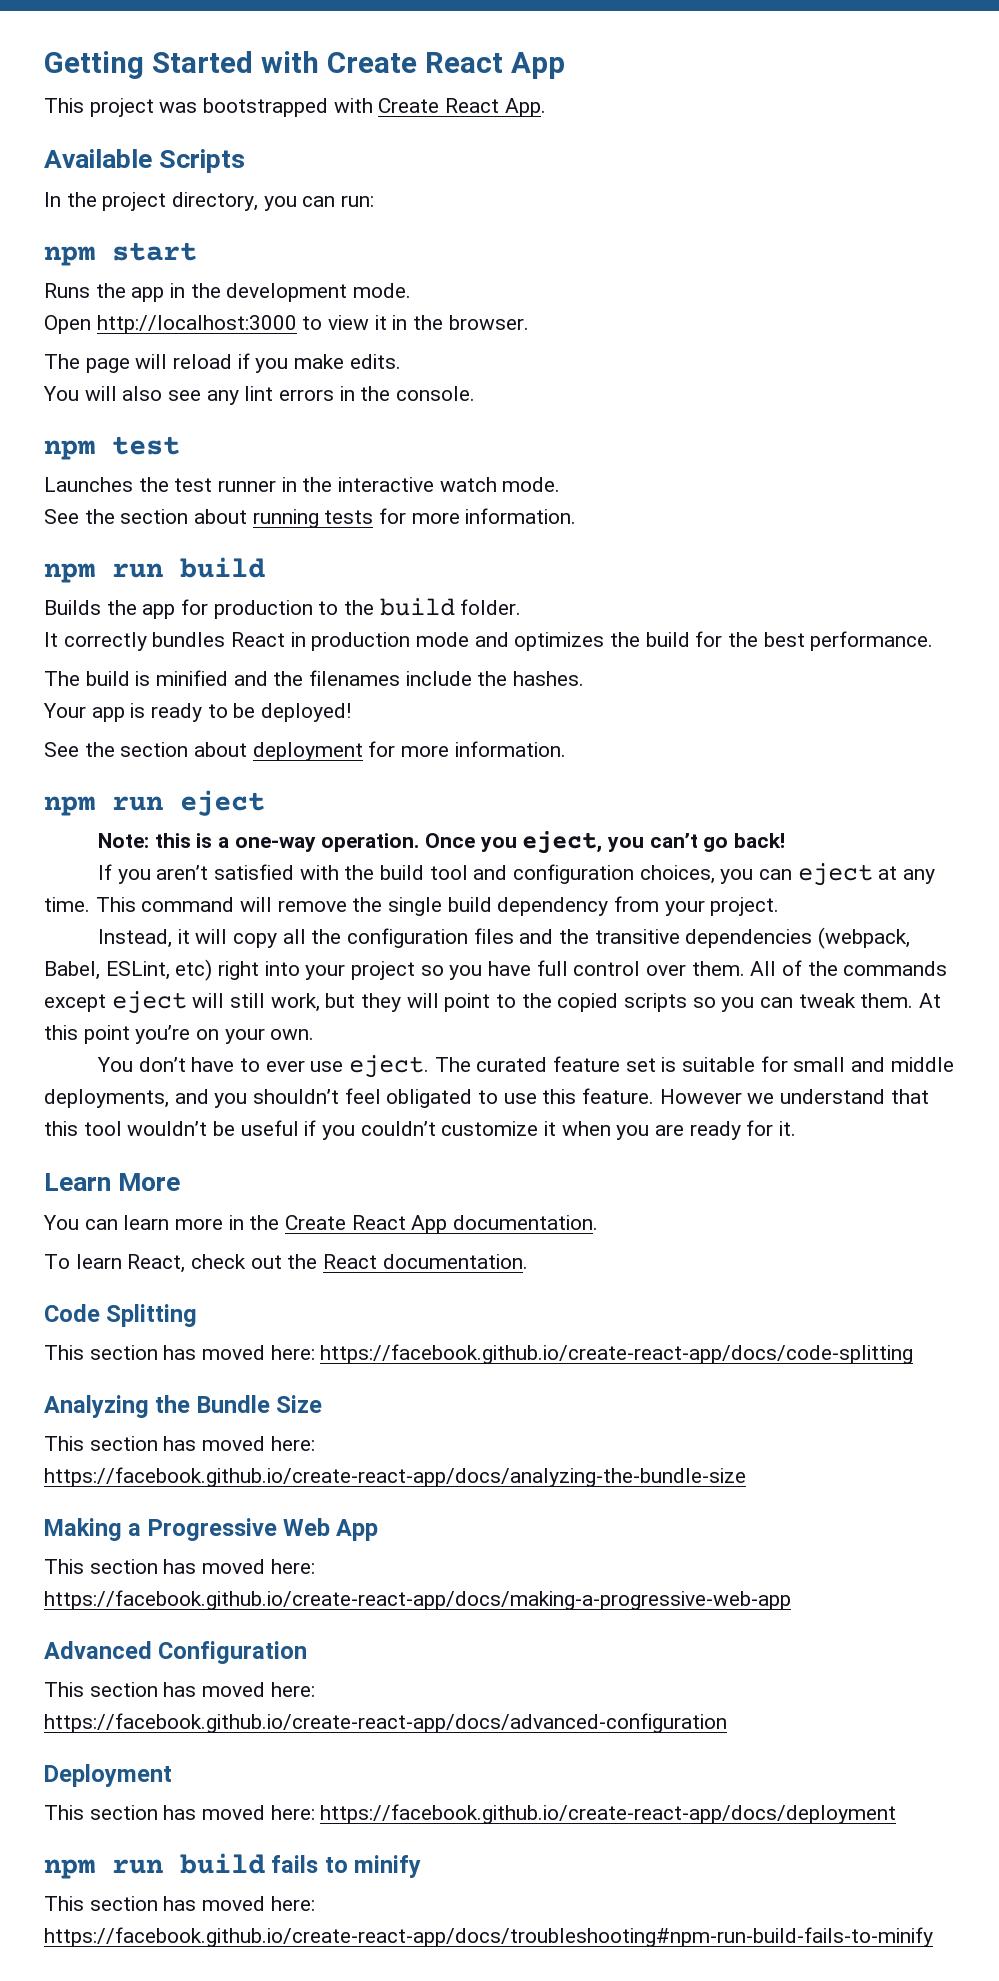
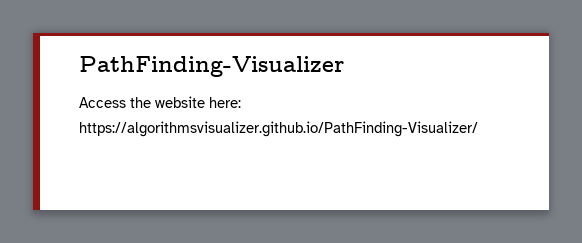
[44,51,565,79] [44,98,546,117] [44,149,246,173] [44,192,375,211] [44,242,197,266] [44,283,412,302] [44,315,529,334] [44,353,401,373] [43,386,476,405] [44,436,180,460] [44,477,561,492] [44,508,577,528] [44,557,265,583] [44,598,522,619] [44,631,934,651] [44,670,585,686] [43,703,352,722] [44,741,566,761] [44,790,265,816] [97,831,785,854] [97,863,935,886] [44,896,780,916] [97,927,910,949] [44,959,948,981] [44,991,942,1014] [44,1025,315,1044] [96,1055,954,1078] [44,1088,929,1108] [44,1120,797,1140] [44,1173,181,1191] [43,1215,599,1234] [44,1254,528,1273] [44,1304,198,1327] [44,1344,914,1364] [44,1395,323,1418] [44,1436,315,1451] [44,1467,746,1487] [44,1518,379,1541] [44,1559,315,1574] [44,1590,791,1610] [44,1641,308,1664] [44,1682,315,1697] [44,1713,727,1733] [44,1764,172,1787] [44,1804,897,1824] [44,1853,422,1879] [44,1896,315,1911] [44,1927,933,1947] Getting Started with Create React App // This project was bootstrapped with Create React App. // Available Scripts // In the project directory, you can run: // npm start // Runs the app in the development mode. // Open http://localhost:3000 to view it in the browser. // The page will reload if you make edits. // You will also see any lint errors in the console. // npm test // Launches the test runner in the interactive watch mode. // See the section about running tests for more information. // npm run build // Builds the app for production to the build folder. // It correctly bundles React in production mode and optimizes the build for the best performance. // The build is minified and the filenames include the hashes. // Your app is ready to be deployed! // See the section about deployment for more information. // npm run eject // Note: this is a one-way operation. Once you eject, you can’t go back! // If you aren’t satisfied with the build tool and configuration choices, you can eject at any time. This command will remove the single build dependency from your project. // Instead, it will copy all the configuration files and the transitive dependencies (webpack, Babel, ESLint, etc) right into your project so you have full control over them. All of the commands except eject will still work, but they will point to the copied scripts so you can tweak them. At this point you’re on your own. // You don’t have to ever use eject. The curated feature set is suitable for small and middle deployments, and you shouldn’t feel obligated to use this feature. However we understand that this tool wouldn’t be useful if you couldn’t customize it when you are ready for it. // Learn More // You can learn more in the Create React App documentation. // To learn React, check out the React documentation. // Code Splitting // This section has moved here: https://facebook.github.io/create-react-app/docs/code-splitting // Analyzing the Bundle Size // This section has moved here: https://facebook.github.io/create-react-app/docs/analyzing-the-bundle-size // Making a Progressive Web App // This section has moved here: https://facebook.github.io/create-react-app/docs/making-a-progressive-web-app // Advanced Configuration // This section has moved here: https://facebook.github.io/create-react-app/docs/advanced-configuration // Deployment // This section has moved here: https://facebook.github.io/create-react-app/docs/deployment // npm run build fails to minify // This section has moved here: https://facebook.github.io/create-react-app/docs/troubleshooting#npm-run-build-fails-to-minify -> [79,56,344,77] [79,96,241,108] [79,121,478,137] PathFinding-Visualizer // Access the website here: https://algorithmsvisualizer.github.io/PathFinding-Visualizer/

